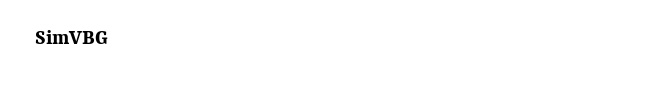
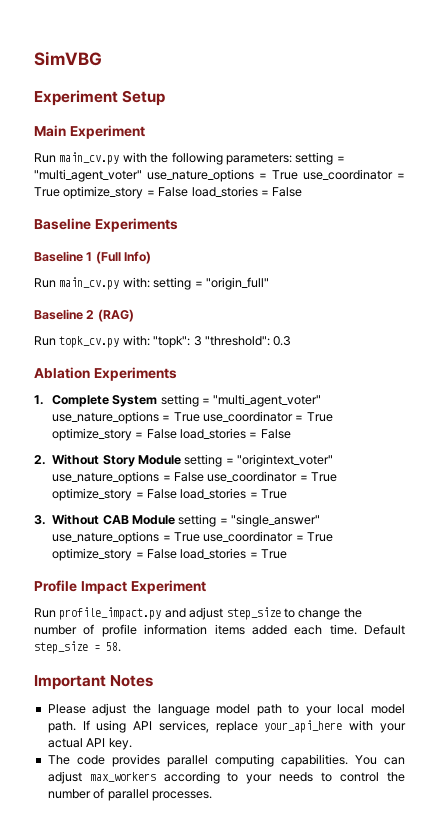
(108, 37) none -> [34,90,166,106] [34,125,145,139] [34,152,345,165] [34,169,405,182] [34,186,303,199] [34,218,178,232] [34,251,152,264] [34,277,269,290] [34,309,134,322] [34,335,292,348] [34,367,177,381] [34,394,322,407] [51,411,333,424] [51,428,291,441] [34,454,334,467] [52,471,338,484] [52,488,288,501] [34,514,321,527] [52,531,334,544] [52,548,288,561] [34,580,206,594] [34,607,362,620] [34,624,405,637] [34,641,121,654] [34,675,154,690] [47,703,405,716] [47,720,406,733] [47,738,132,750] [47,754,405,767] [47,771,405,784] [47,788,212,801] // Experiment Setup // Main Experiment // Run main_cv.py with the following parameters: setting = "multi_agent_voter" use_nature_options = True use_coordinator = True optimize_story = False load_stories = False // Baseline Experiments // Baseline 1 (Full Info) // Run main_cv.py with: setting = "origin_full" // Baseline 2 (RAG) // Run topk_cv.py with: "topk": 3 "threshold": 0.3 // Ablation Experiments // 1. Complete System setting = "multi_agent_voter" use_nature_options = True use_coordinator = True optimize_story = False load_stories = False // 2. Without Story Module setting = "origintext_voter" use_nature_options = False use_coordinator = True optimize_story = False load_stories = True // 3. Without CAB Module setting = "single_answer" use_nature_options = True use_coordinator = True optimize_story = False load_stories = True // Profile Impact Experiment // Run profile_impact.py and adjust step_size to change the number of profile information items added each time. Default step_size = 58. // Important Notes // Please adjust the language model path to your local model path. If using API services, replace your_api_here with your actual API key. // The code provides parallel computing capabilities. You can adjust max_workers according to your needs to control the number of parallel processes.

